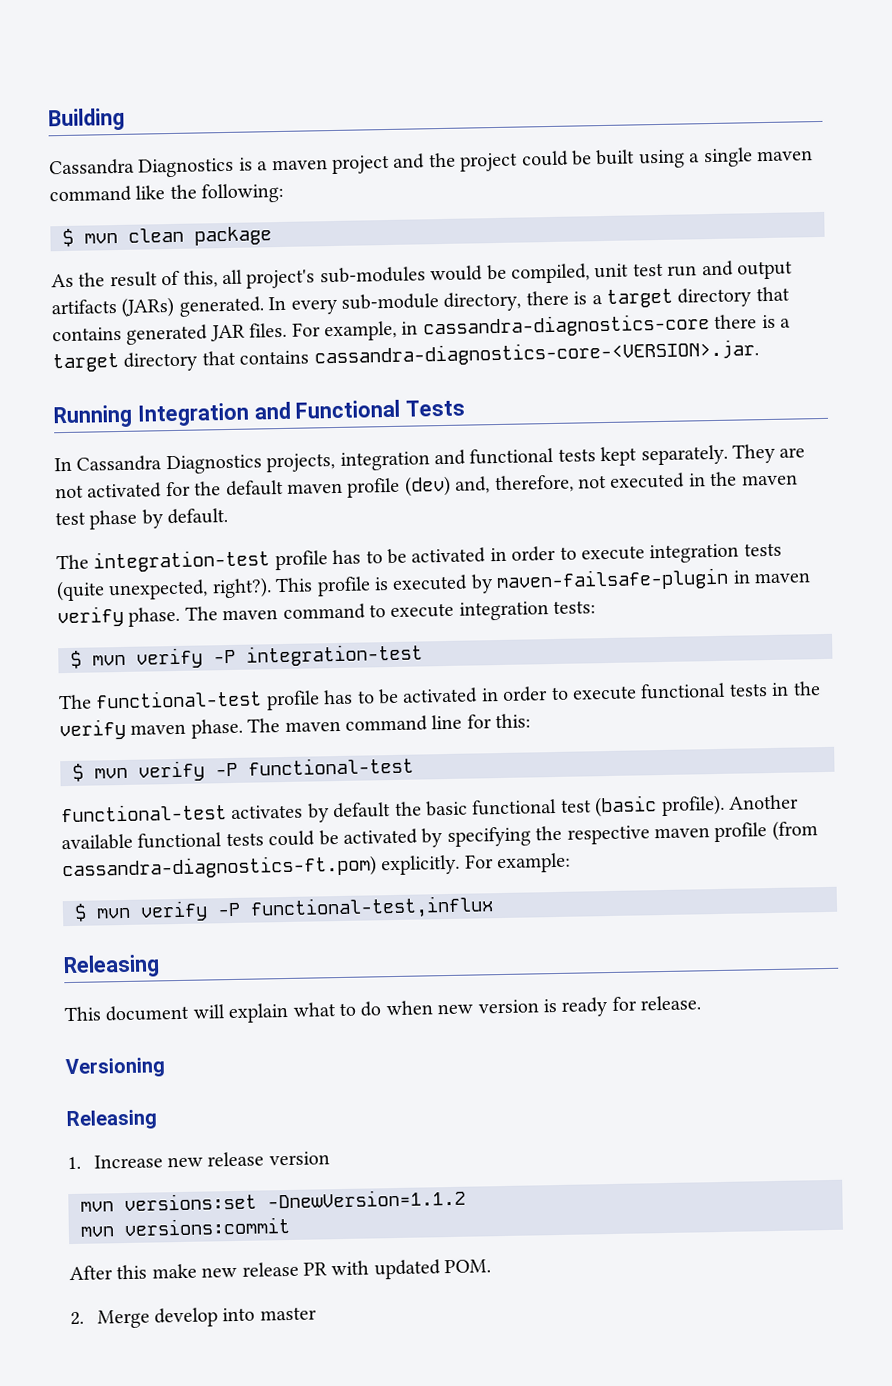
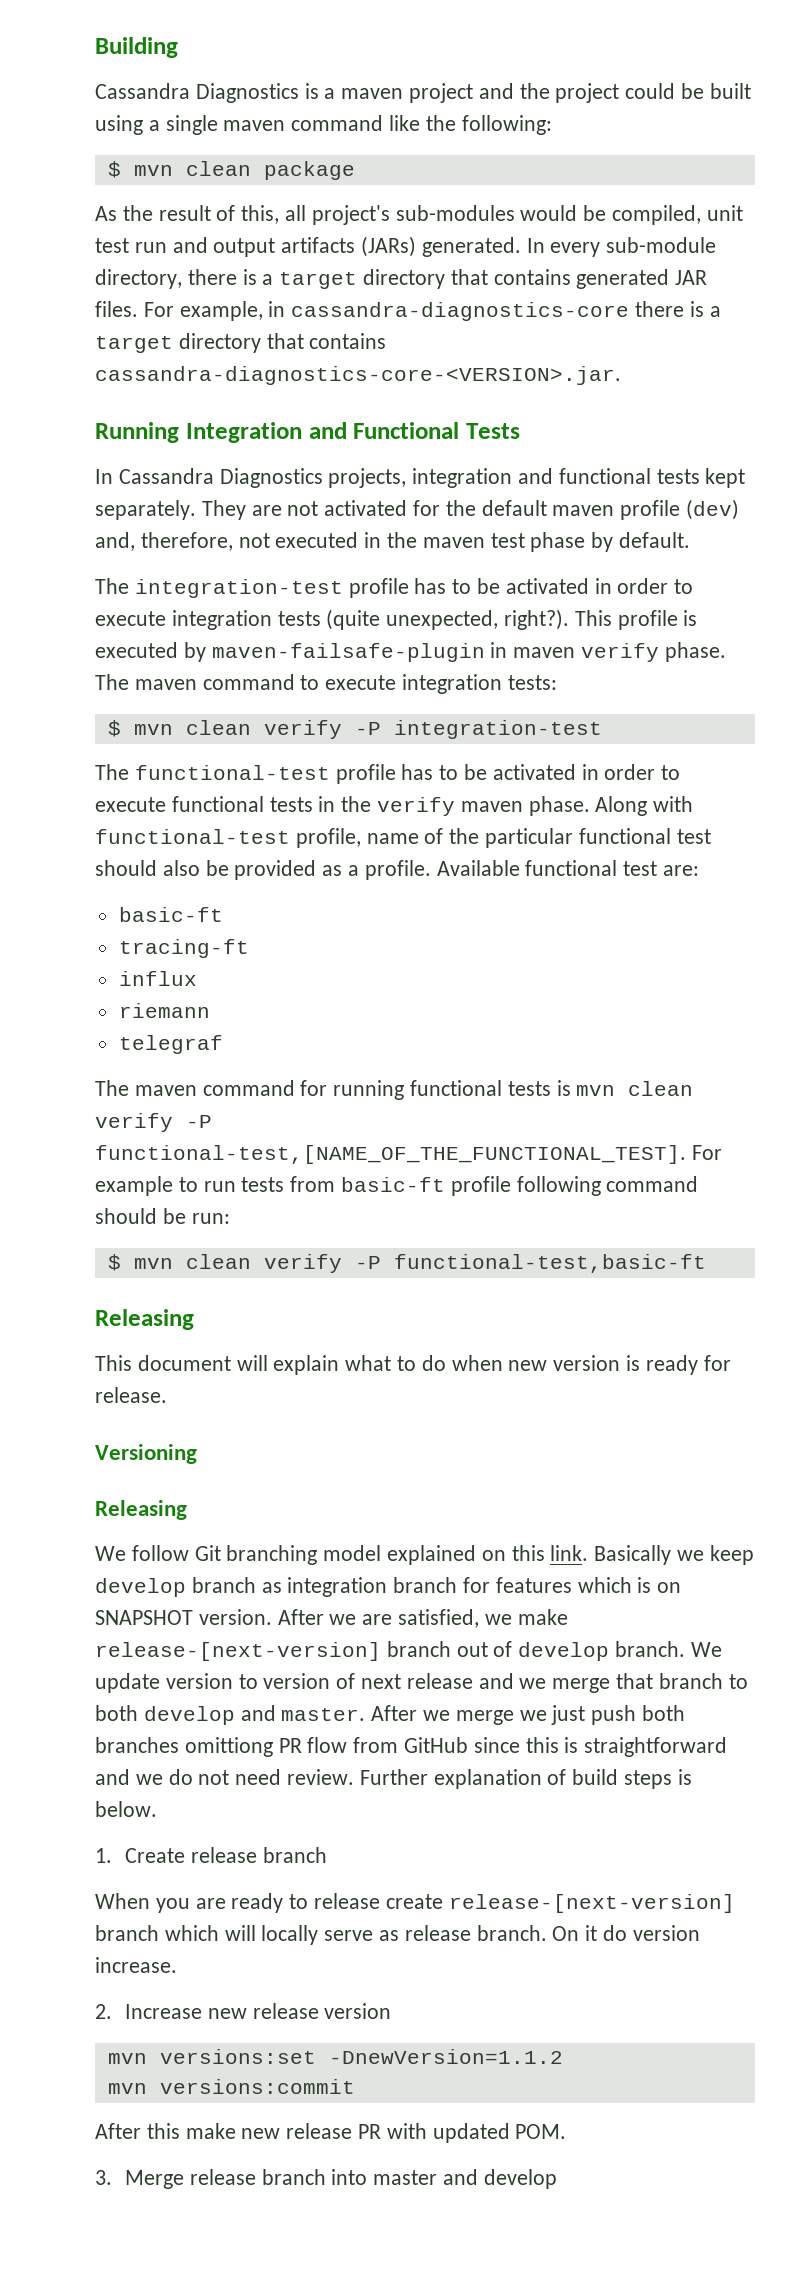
(126, 660) none -> [185,720,251,735] clean
[247,713,532,733] [72,756,414,782] [61,794,799,823] [61,820,818,851] [62,852,572,882] [74,895,494,922] The maven command line for this: // $ mvn verify -P functional-test // functional-test activates by default the basic functional test (basic profile). Another available functional tests could be activated by specifying the respective maven profile (from cassandra-diagnostics-ft.pom) explicitly. For example: // $ mvn verify -P functional-test,influx -> [595,796,694,816] [95,828,711,848] [95,860,700,880] [118,907,223,922] [118,939,249,958] [118,971,197,986] [118,1003,210,1018] [118,1035,223,1054] [95,1080,694,1100] [95,1113,212,1132] [95,1145,722,1164] [95,1176,699,1196] [95,1208,230,1224] [107,1254,706,1273] Along with functional-test profile, name of the particular functional test should also be provided as a profile. Available functional test are: // basic-ft // tracing-ft // influx // riemann // telegraf // The maven command for running functional tests is mvn clean verify -P functional-test,[NAME_OF_THE_FUNCTIONAL_TEST]. For example to run tests from basic-ft profile following command should be run: // $ mvn clean verify -P functional-test,basic-ft
[67,1156,81,1170] 1. -> [95,1545,754,1565] [95,1577,682,1597] [95,1609,568,1628] [95,1641,722,1661] [95,1673,748,1693] [95,1705,686,1725] [95,1737,728,1757] [95,1769,692,1789] [95,1801,157,1817] [95,1847,327,1863] [95,1893,735,1913] [95,1925,700,1945] [95,1957,177,1973] [95,2004,112,2019] We follow Git branching model explained on this link. Basically we keep develop branch as integration branch for features which is on SNAPSHOT version. After we are satisfied, we make release-[next-version] branch out of develop branch. We update version to version of next release and we merge that branch to both develop and master. After we merge we just push both branches omittiong PR flow from GitHub since this is straightforward and we do not need review. Further explanation of build steps is below. // 1. Create release branch // When you are ready to release create release-[next-version] branch which will locally serve as release branch. On it do version increase. // 2.
[70,1306,317,1329] 2. Merge develop into master -> [95,2169,557,2189] 3. Merge release branch into master and develop

